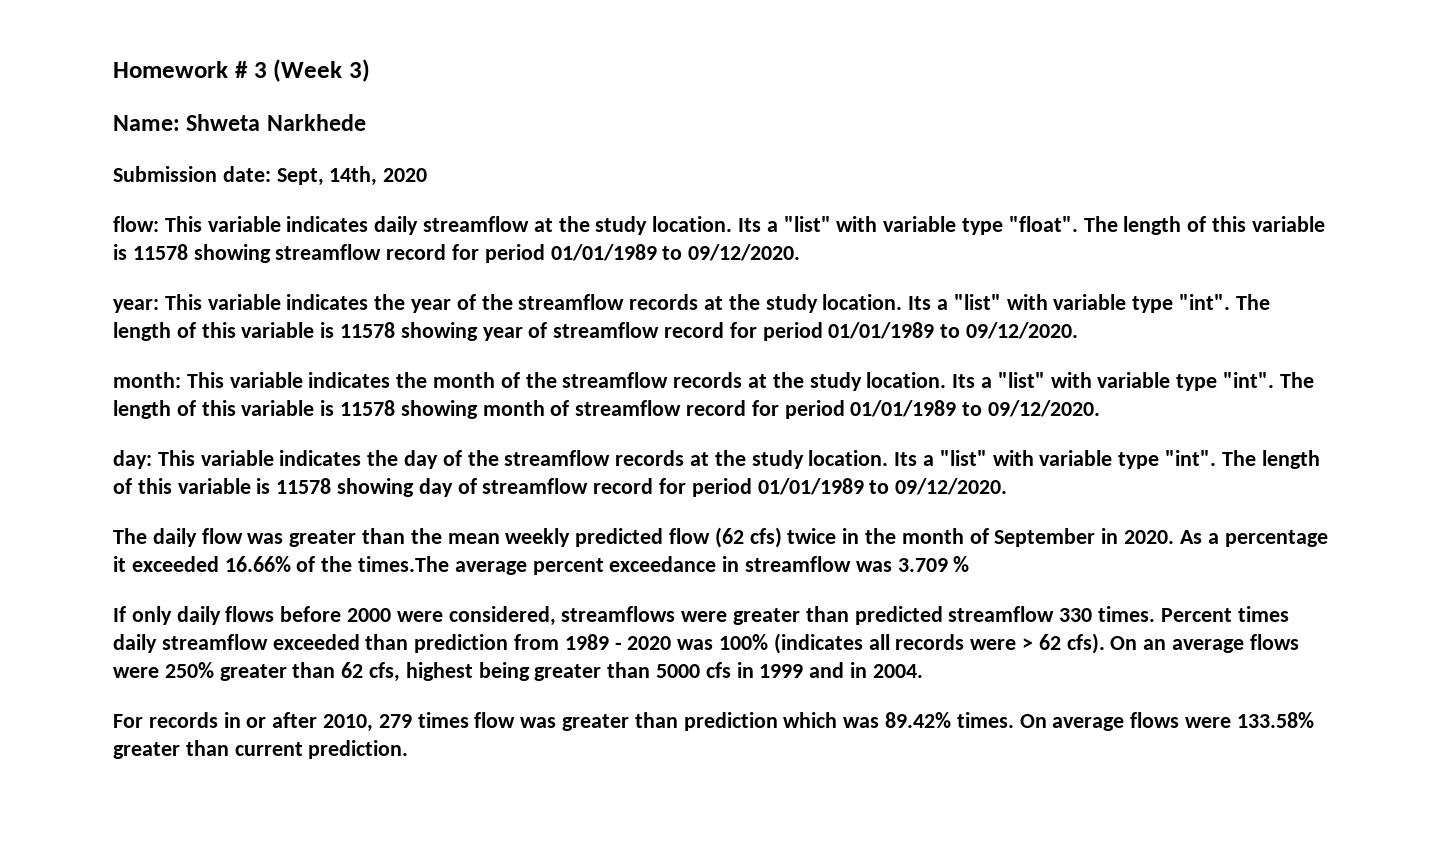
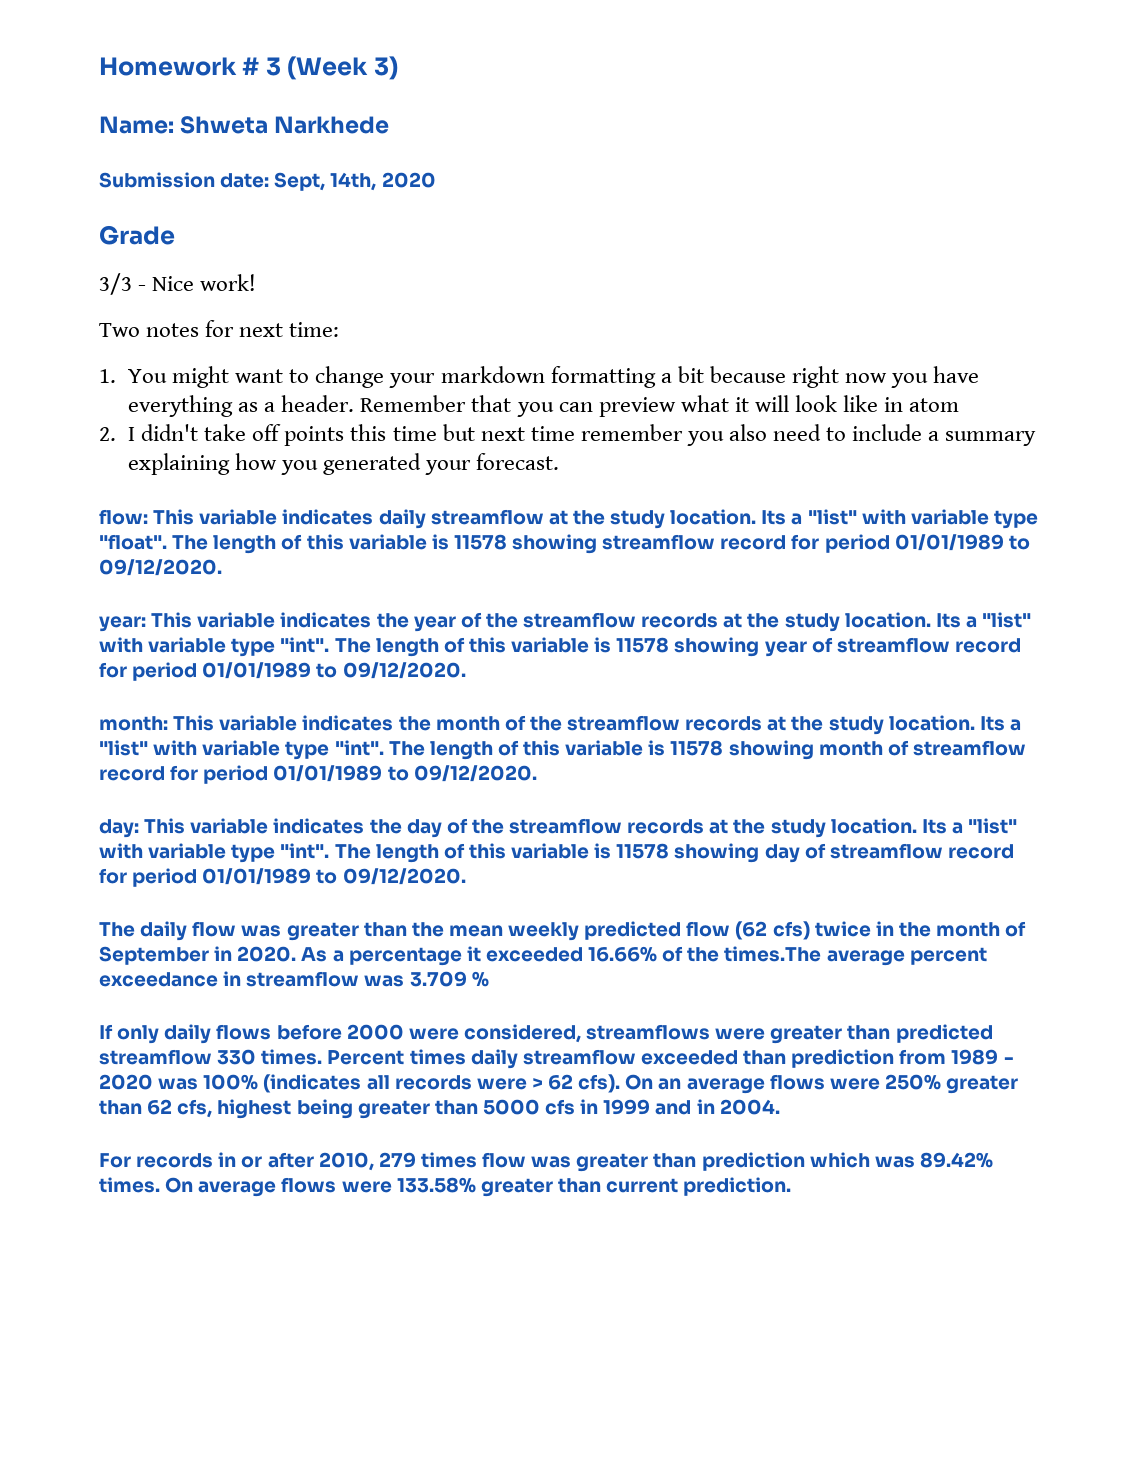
(428, 175) none -> [99,225,175,245] [99,273,257,295] [99,320,340,337] [99,366,980,388] [128,395,960,417] [99,424,1037,446] [128,453,560,475] // Grade // 3/3 - Nice work! // Two notes for next time: // 1. You might want to change your markdown formatting a bit because right now you have everything as a header. Remember that you can preview what it will look like in atom // 2. I didn't take off points this time but next time remember you also need to include a summary explaining how you generated your forecast.

